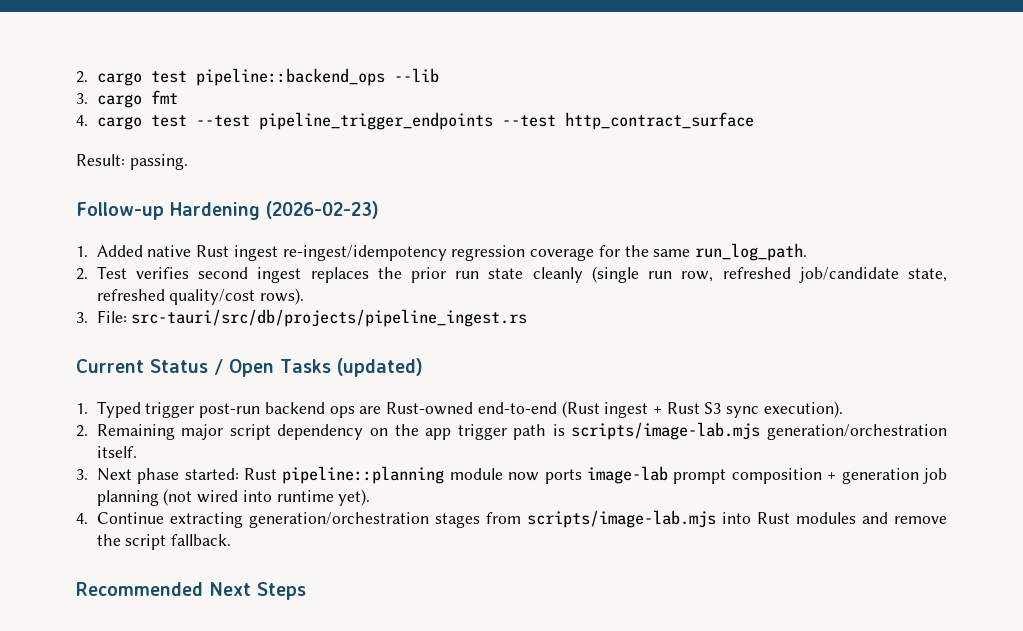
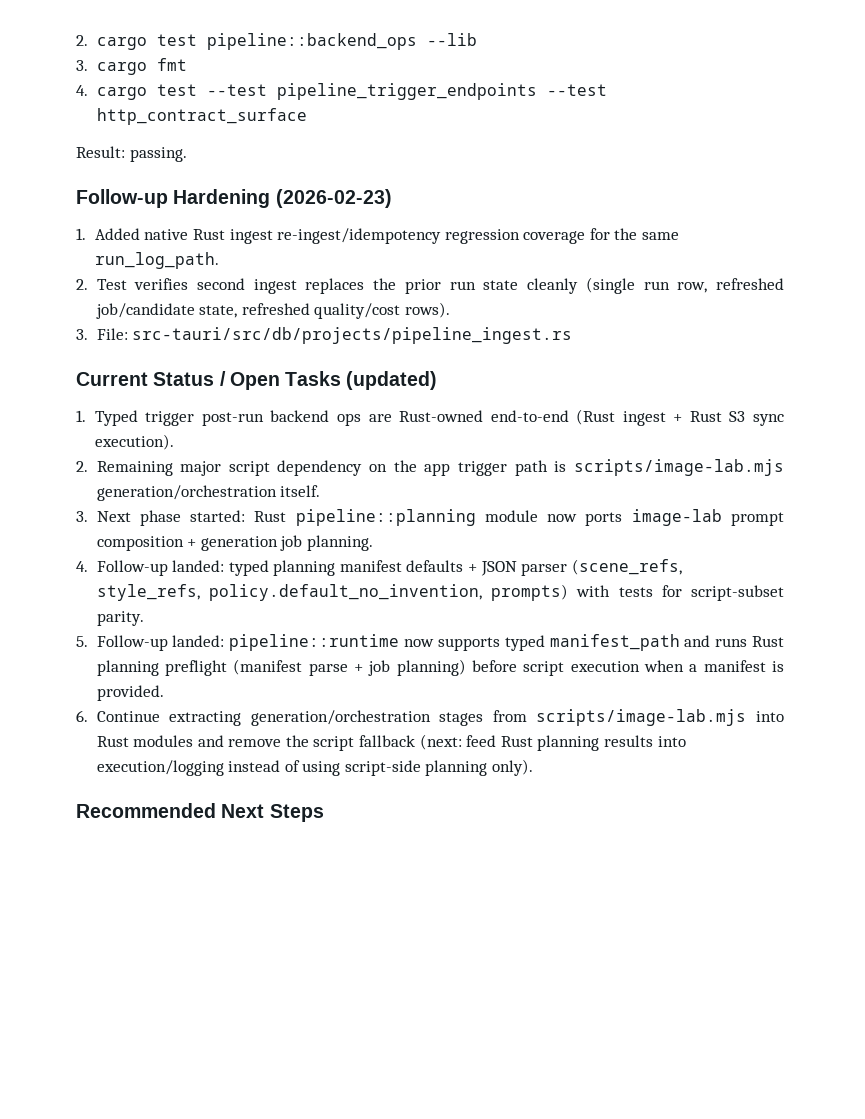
[96,489,371,506] [76,513,88,524] planning (not wired into runtime yet). // 4. -> [306,535,373,551] [76,559,682,576] [96,584,784,601] [96,611,144,626] [76,634,784,651] [96,659,784,676] [96,685,164,701] [76,710,88,722] planning. // 4. Follow-up landed: typed planning manifest defaults + JSON parser (scene_refs, style_refs, policy.default_no_invention, prompts) with tests for script-subset parity. // 5. Follow-up landed: pipeline::runtime now supports typed manifest_path and runs Rust planning preflight (manifest parse + job planning) before script execution when a manifest is provided. // 6.
[171,534,232,546] fallback. -> [359,734,686,751] [96,759,534,776] fallback (next: feed Rust planning results into execution/logging instead of using script-side planning only).

